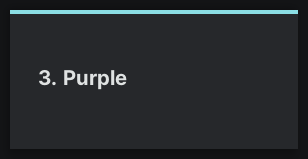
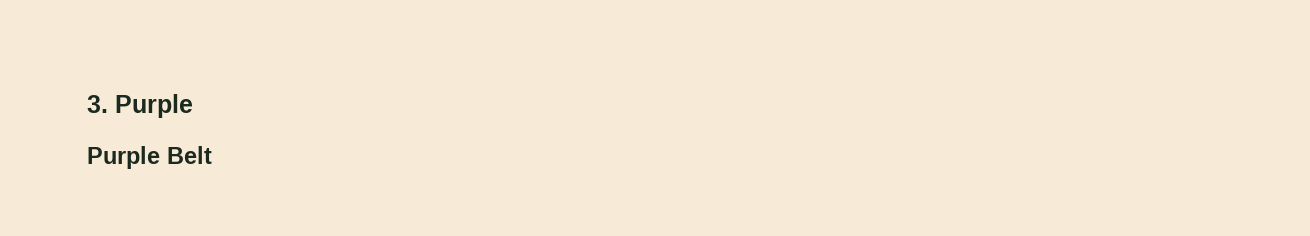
(127, 80) none -> [87,146,212,169] // Purple Belt

